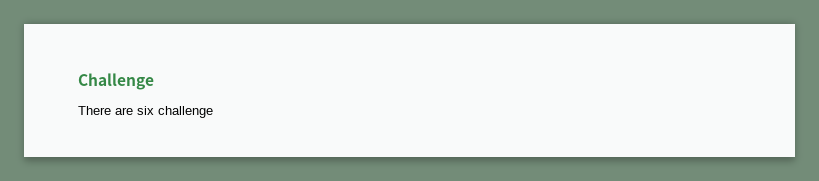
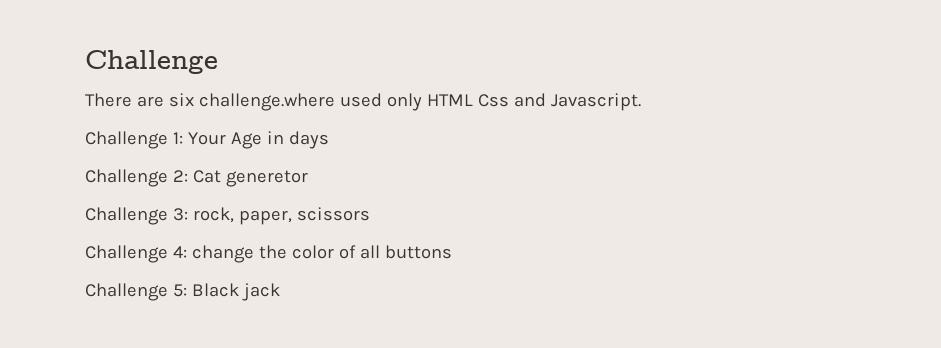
[158,106,213,118] challenge -> [198,93,641,111] [85,131,329,149] [85,169,308,187] [85,207,370,225] [85,245,452,263] [85,283,280,301] challenge.where used only HTML Css and Javascript. // Challenge 1: Your Age in days // Challenge 2: Cat generetor // Challenge 3: rock, paper, scissors // Challenge 4: change the color of all buttons // Challenge 5: Black jack

